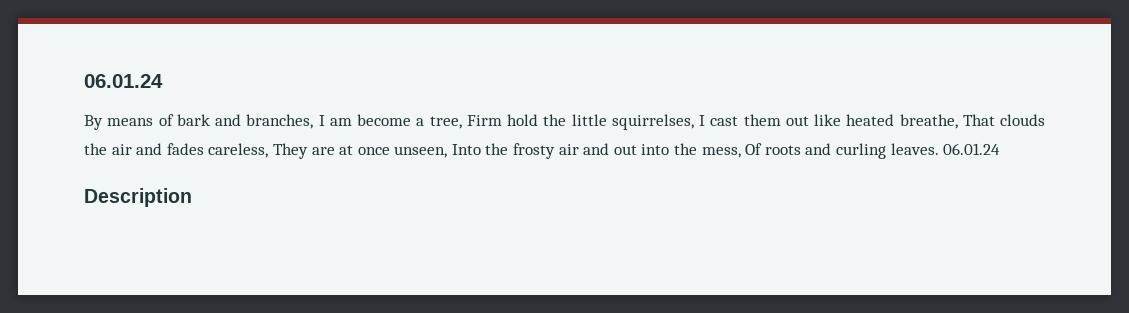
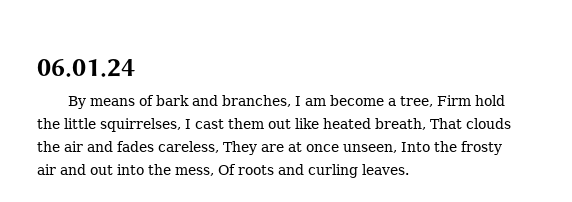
[899,114,958,129] breathe, -> [375,118,426,130] breath,
[943,143,1001,155] [84,188,192,207] 06.01.24 // Description -> (409, 169) none

